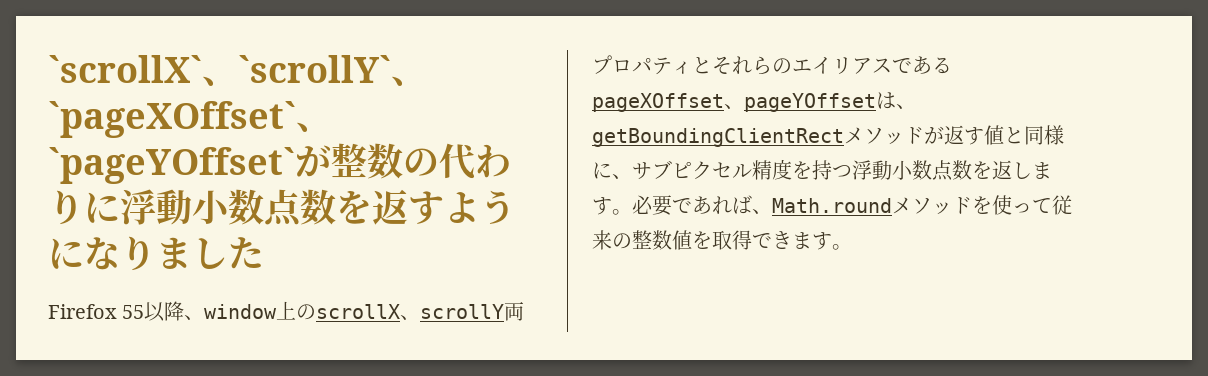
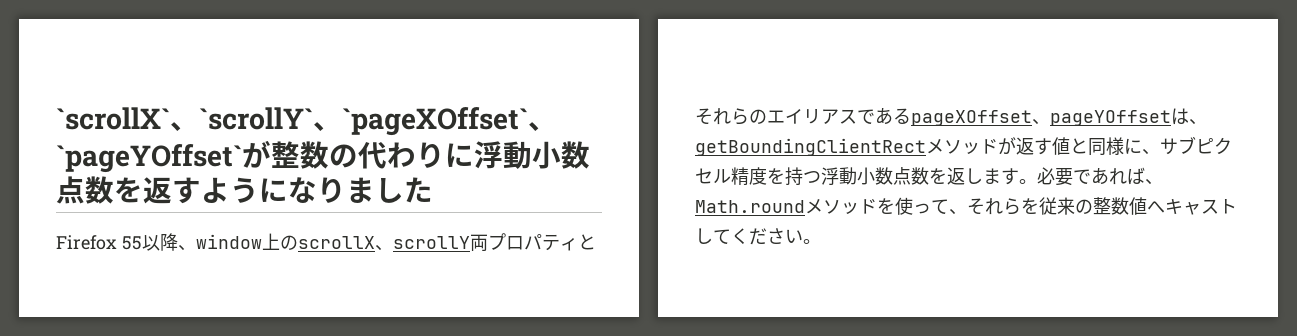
(1052, 205) none -> [949,198,1039,215] 、それらを
[692,230,832,250] を取得できます -> [1147,198,1237,215] [695,228,803,245] へキャストしてください

